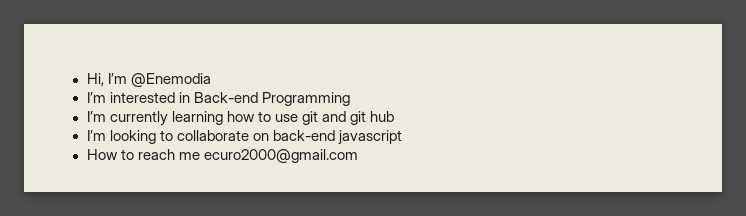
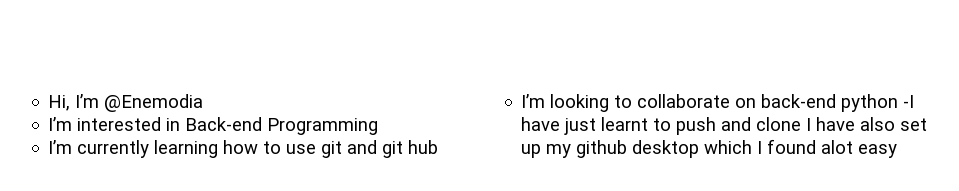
[337,130,402,145] [86,149,358,163] javascript // How to reach me ecuro2000@gmail.com -> [841,94,915,112] [521,117,928,135] [521,139,898,158] python -I have just learnt to push and clone I have also set up my github desktop which I found alot easy

